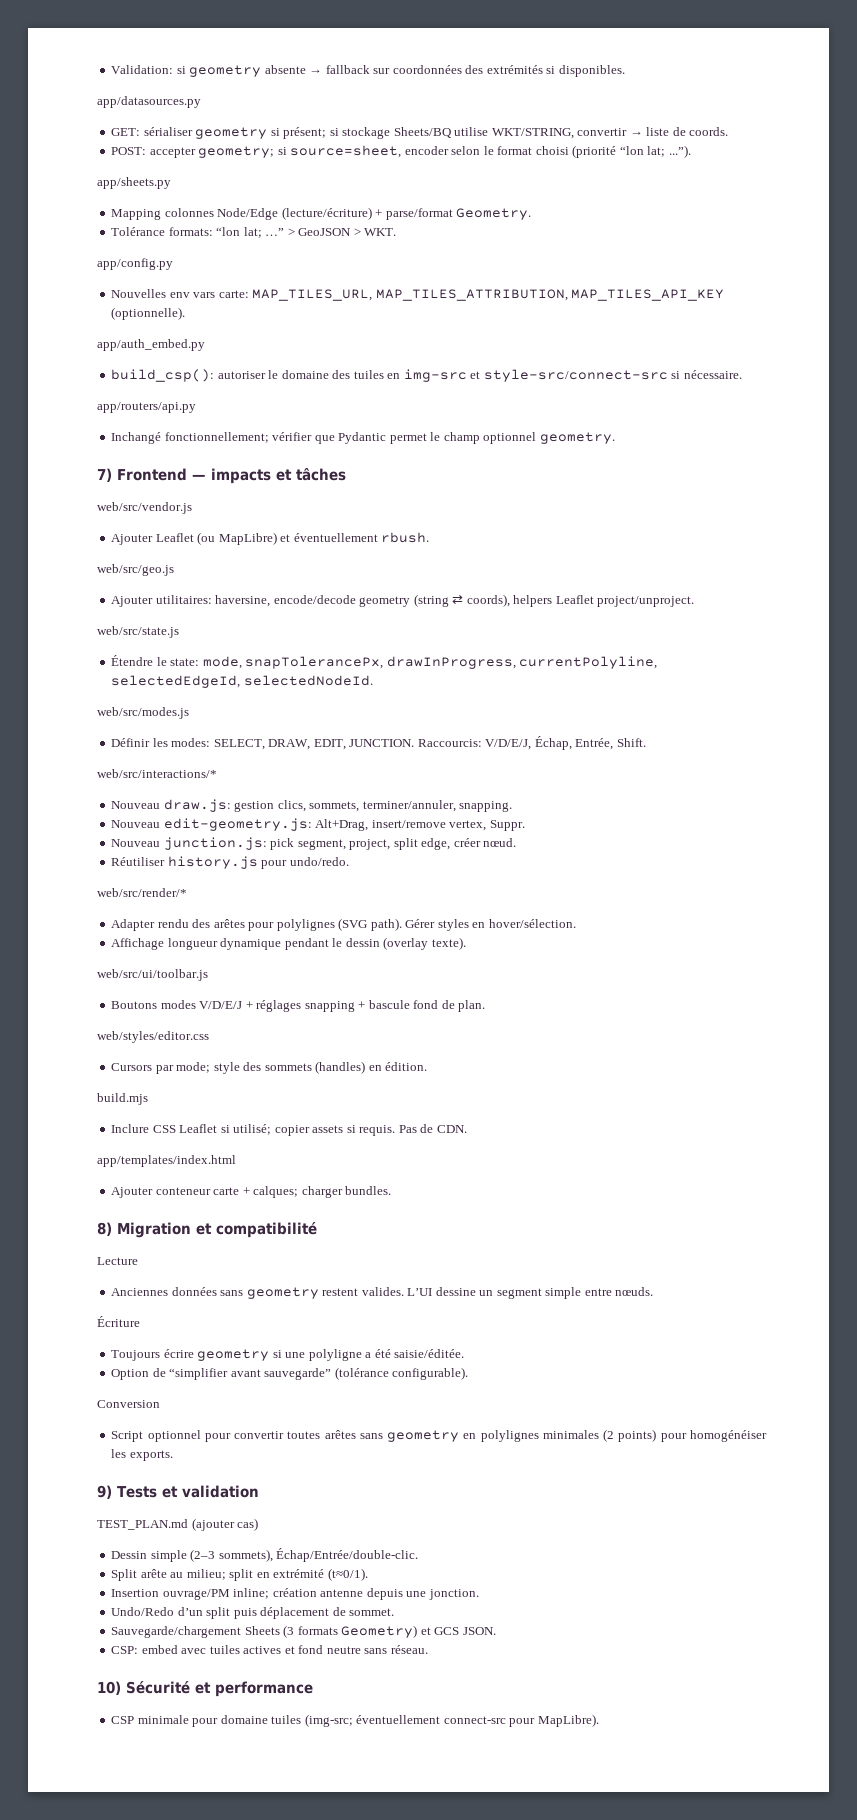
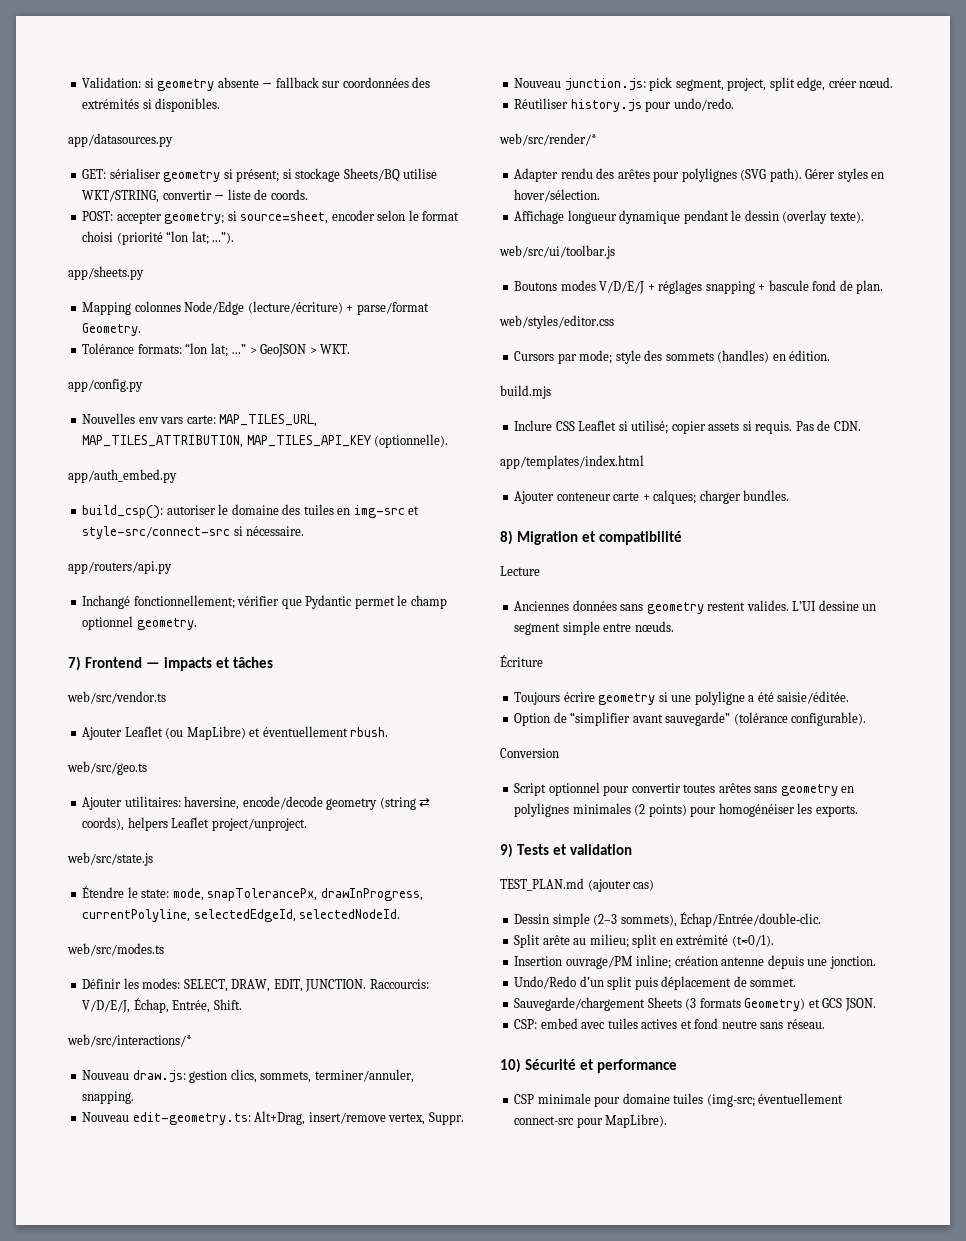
[97,502,192,514] web/src/vendor.js -> [67,691,166,704] web/src/vendor.ts
[97,564,174,576] web/src/geo.js -> [67,761,147,775] web/src/geo.ts
[97,707,189,719] web/src/modes.js -> [67,943,164,956] web/src/modes.ts
[163,818,312,831] edit-geometry.js: -> [132,1112,251,1125] edit-geometry.ts:

